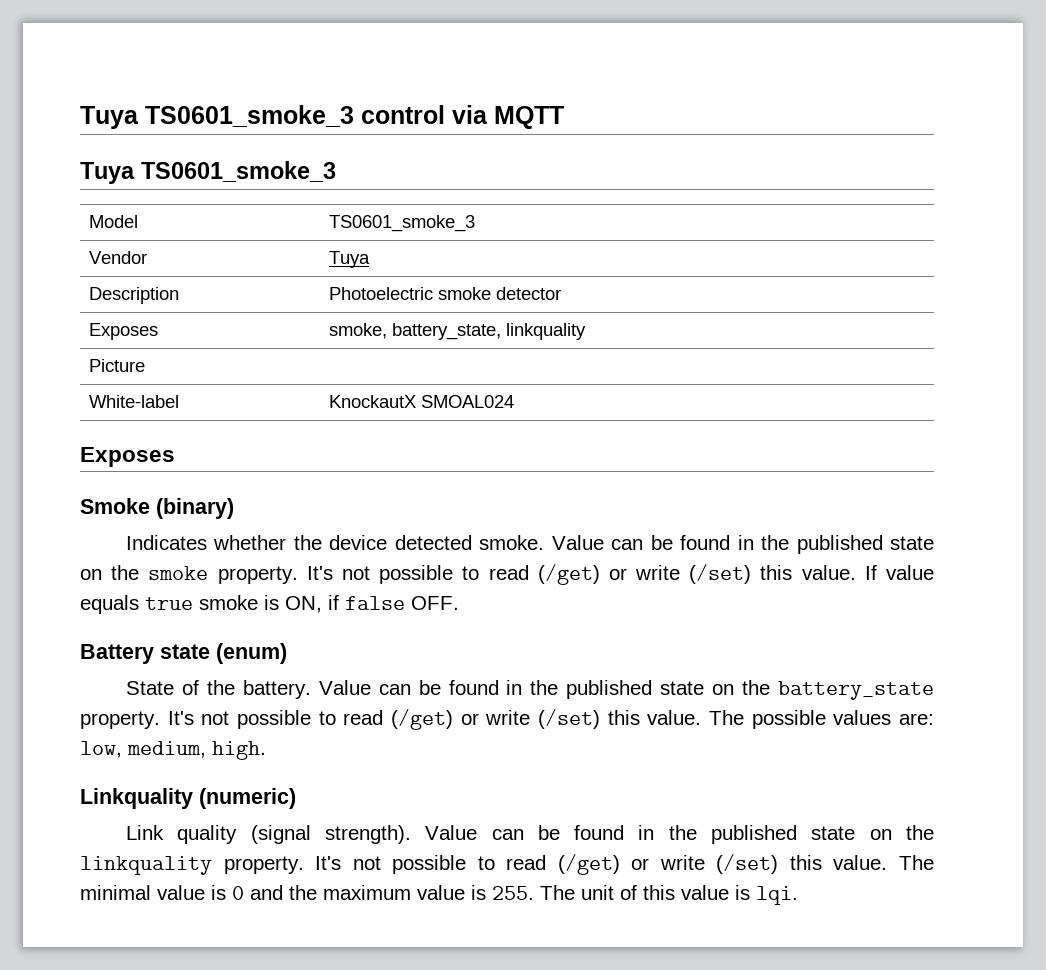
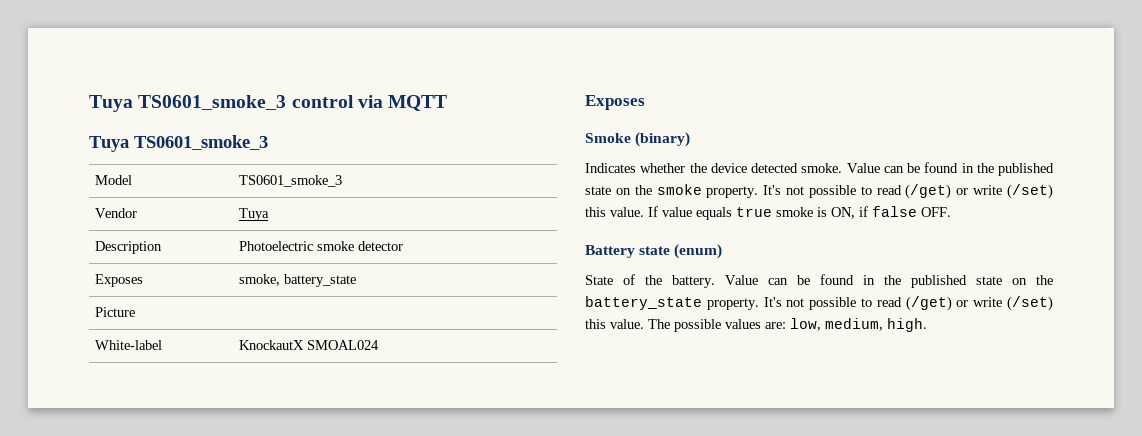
[392,323,587,340] battery_state, linkquality -> [284,274,357,287] battery_state
[80,788,296,809] [126,825,934,844] [80,854,935,875] [80,885,798,905] // Linkquality (numeric) // Link quality (signal strength). Value can be found in the published state on the linkquality property. It's not possible to read (/get) or write (/set) this value. The minimal value is 0 and the maximum value is 255. The unit of this value is lqi. -> (927, 325) none

